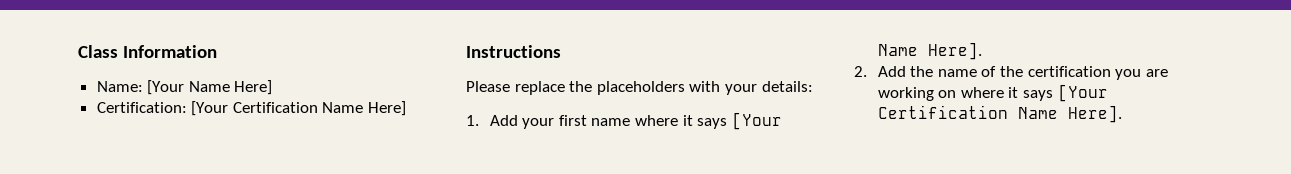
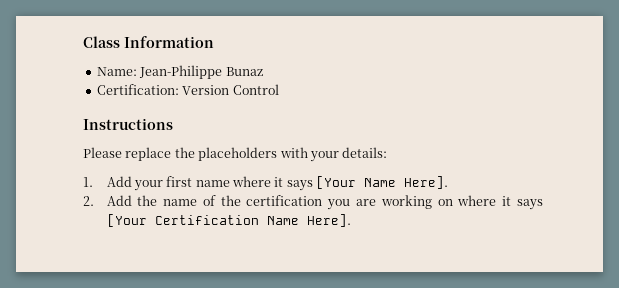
[147,80,273,95] [96,101,407,116] [Your Name Here] // Certification: [Your Certification Name Here] -> [139,65,263,79] [96,84,279,95] Jean-Philippe Bunaz // Certification: Version Control

